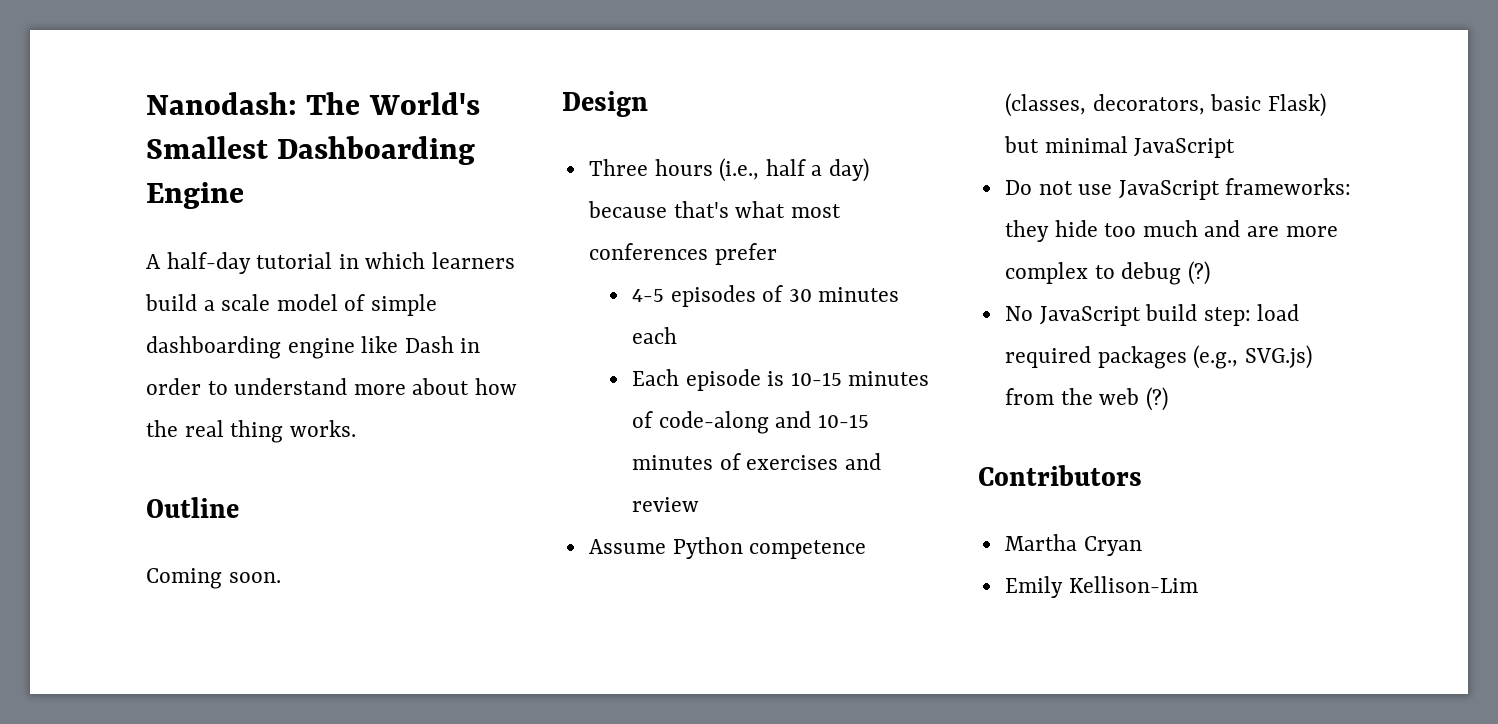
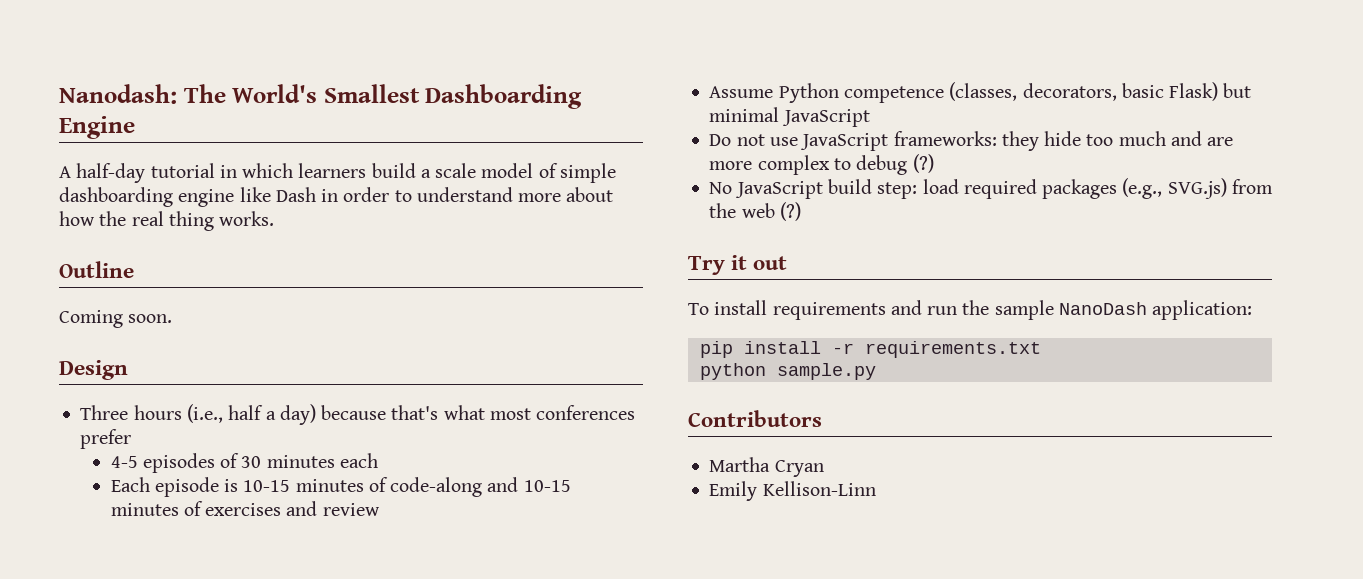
(1168, 399) none -> [688,255,788,275] [688,300,1253,320] [699,341,1041,358] [699,363,876,380] // Try it out // To install requirements and run the sample NanoDash application: // pip install -r requirements.txt // python sample.py
[1068,576,1198,593] Kellison-Lim -> [762,481,876,496] Kellison-Linn

